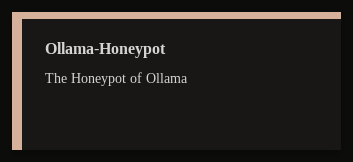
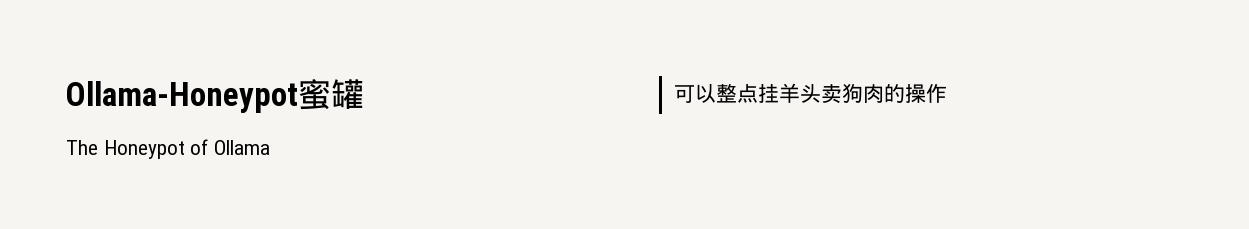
(166, 50) none -> [298,79,364,110] 蜜罐
(188, 78) none -> [673,83,947,104] // 可以整点挂羊头卖狗肉的操作

